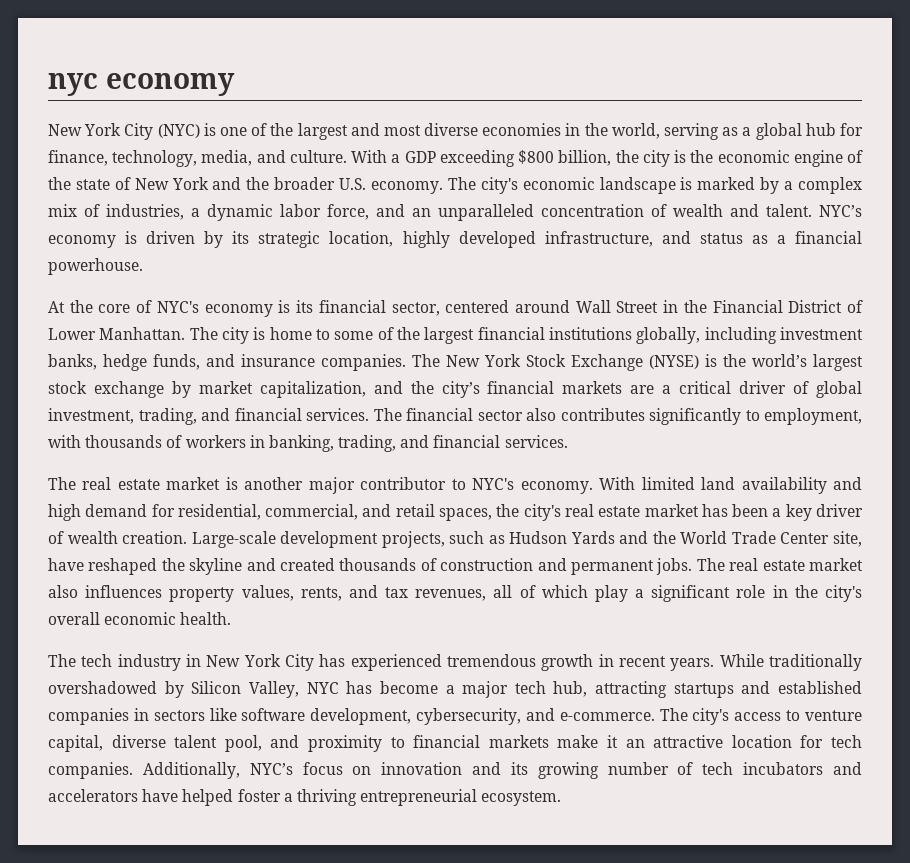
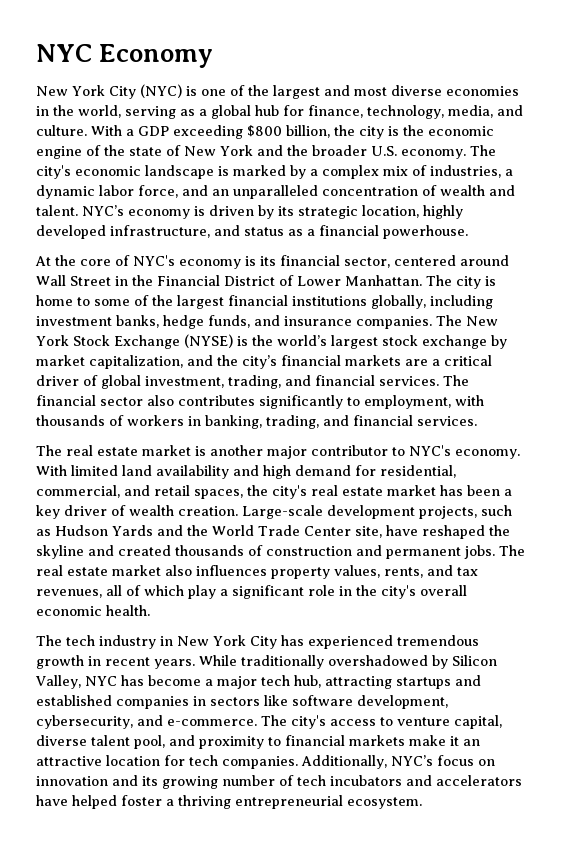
[48,73,235,96] nyc economy -> [36,44,214,68] NYC Economy

